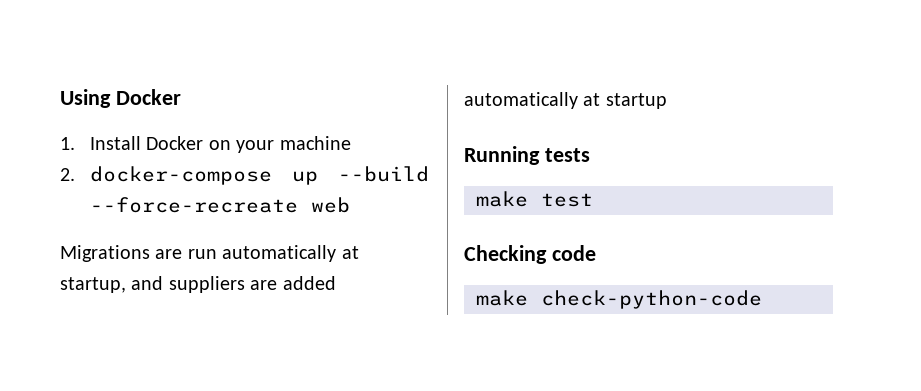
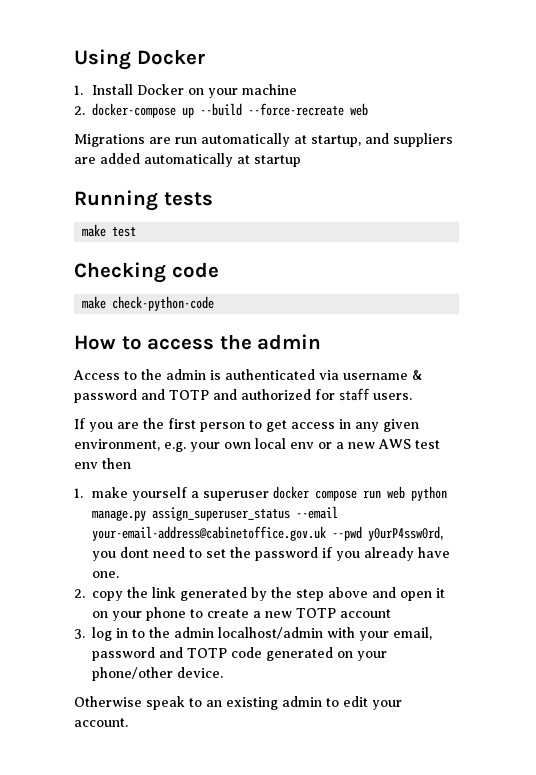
(762, 299) none -> [74,334,322,350] [73,369,423,380] [74,388,412,403] [74,418,419,432] [74,438,440,452] [74,458,131,469] [74,486,447,501] [91,506,338,521] [91,526,443,541] [91,547,450,561] [91,571,119,578] [74,587,445,601] [92,607,391,621] [74,627,432,641] [92,647,387,661] [92,667,223,681] [74,696,402,710] [74,718,128,727] // How to access the admin // Access to the admin is authenticated via username & password and TOTP and authorized for staff users. // If you are the first person to get access in any given environment, e.g. your own local env or a new AWS test env then // 1. make yourself a superuser docker compose run web python manage.py assign_superuser_status --email your-email-address@cabinetoffice.gov.uk --pwd y0urP4ssw0rd, you dont need to set the password if you already have one. // 2. copy the link generated by the step above and open it on your phone to create a new TOTP account // 3. log in to the admin localhost/admin with your email, password and TOTP code generated on your phone/other device. // Otherwise speak to an existing admin to edit your account.

